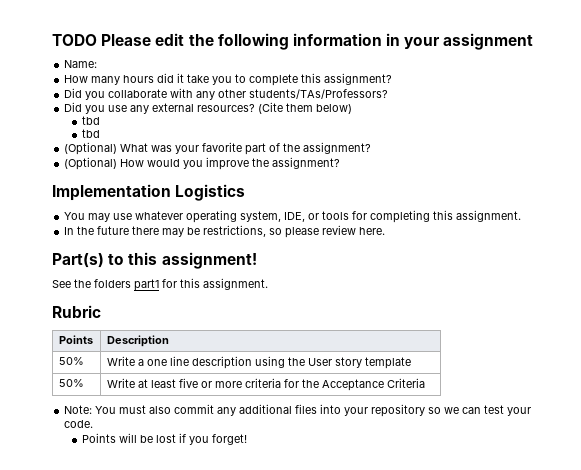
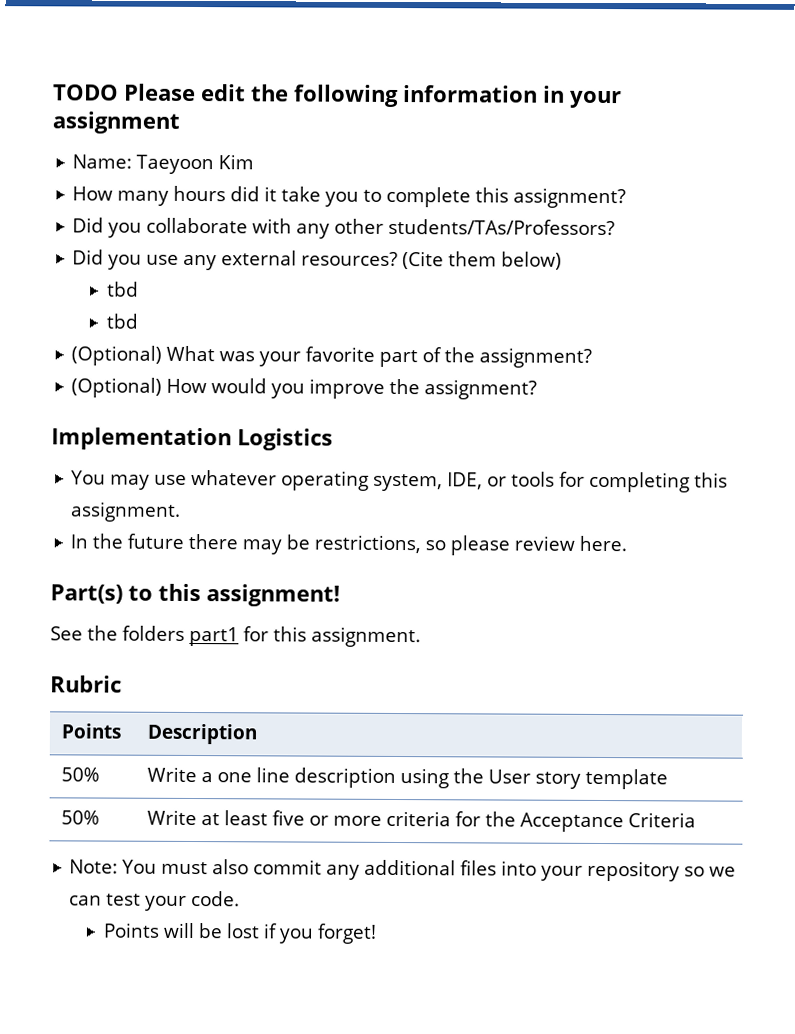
(98, 64) none -> [136,154,255,175] Taeyoon Kim

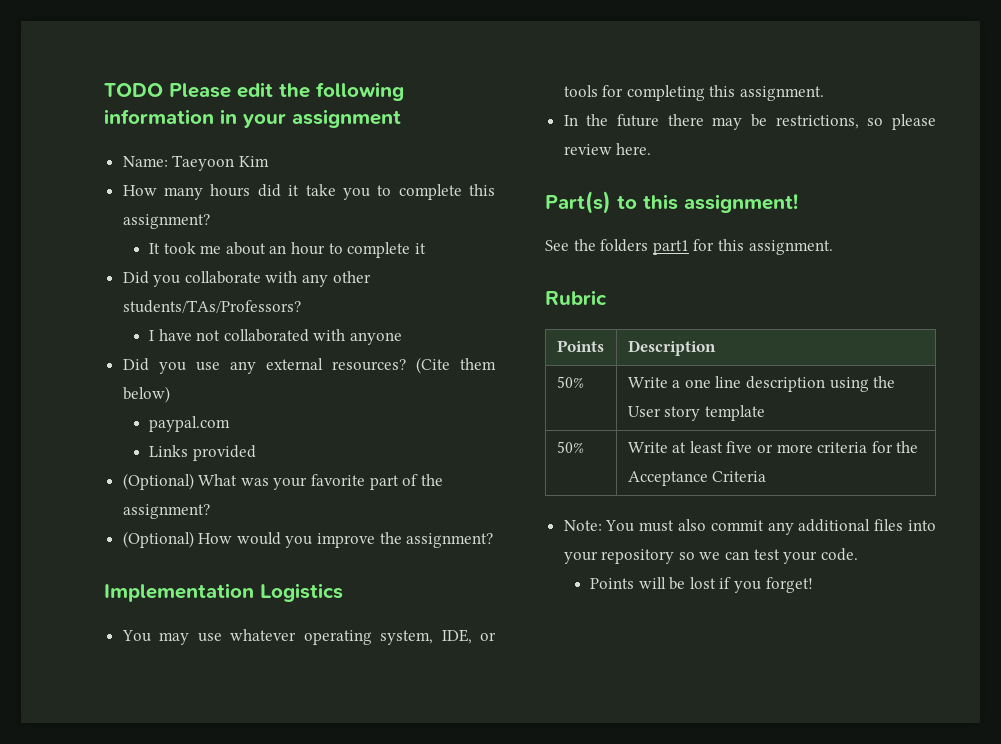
(627, 198) none -> [148,242,426,258] // It took me about an hour to complete it
(616, 227) none -> [148,329,402,345] // I have not collaborated with anyone
[106,281,139,297] [105,313,138,329] tbd // tbd -> [148,416,230,432] [148,445,256,461] paypal.com // Links provided

